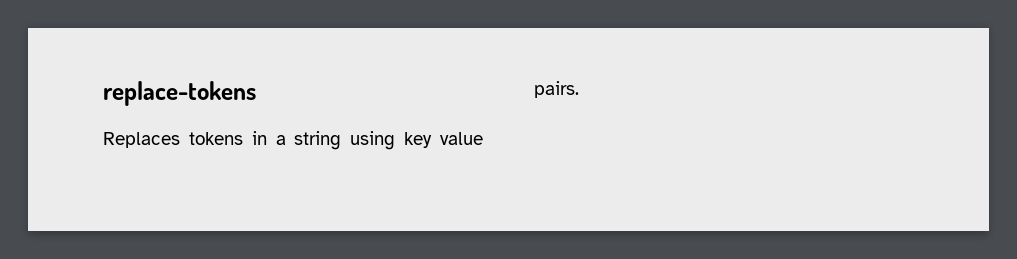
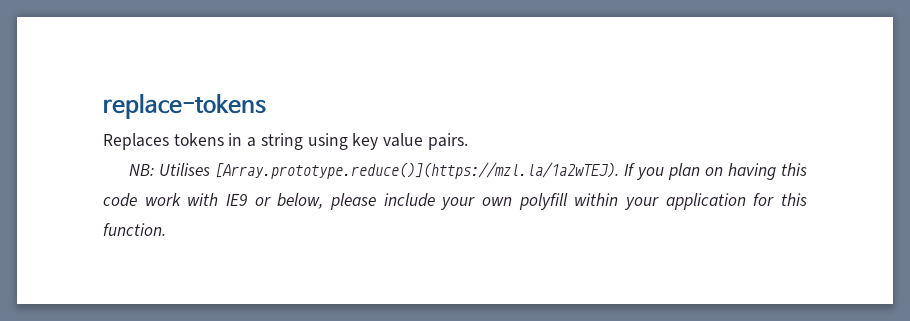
(579, 89) none -> [128,162,808,180] [103,193,807,210] [103,223,166,236] // NB: Utilises [Array.prototype.reduce()](https://mzl.la/1a2wTEJ). If you plan on having this code work with IE9 or below, please include your own polyfill within your application for this function.

